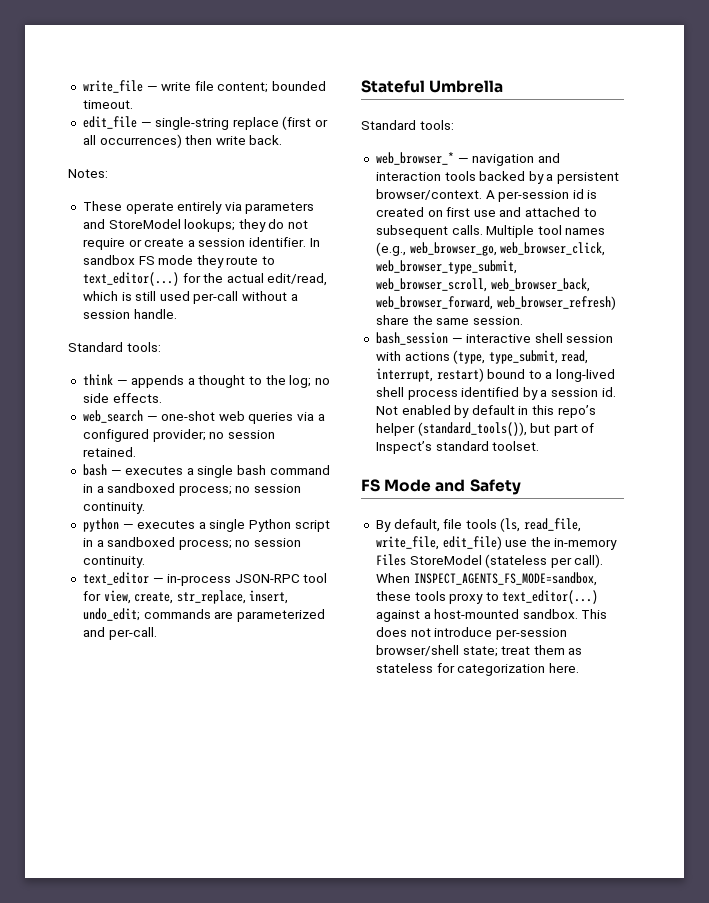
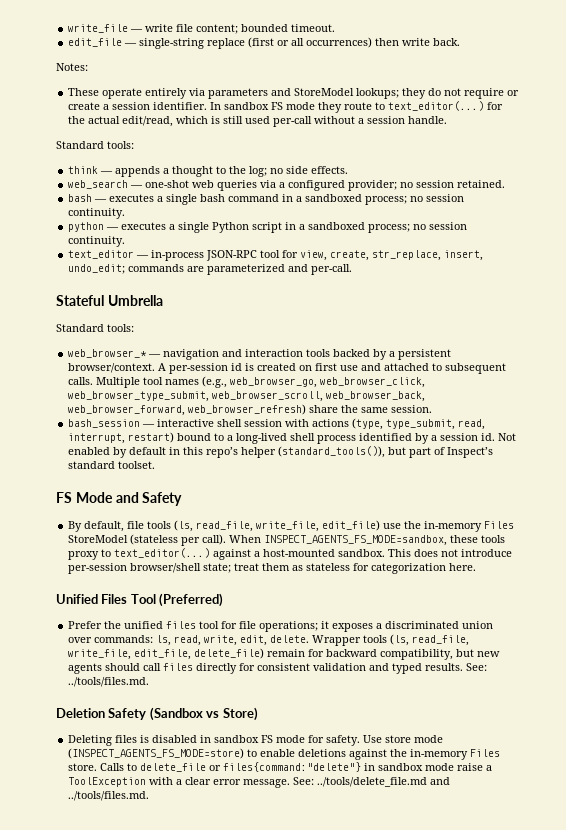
(579, 668) none -> [56,593,224,607] [68,621,494,632] [68,634,470,646] [68,648,501,660] [68,663,488,674] [68,677,150,687] [56,707,258,721] [68,735,444,746] [68,748,501,760] [68,762,493,772] [68,777,451,788] [68,791,150,801] // Unified Files Tool (Preferred) // Prefer the unified files tool for file operations; it exposes a discriminated union over commands: ls, read, write, edit, delete. Wrapper tools (ls, read_file, write_file, edit_file, delete_file) remain for backward compatibility, but new agents should call files directly for consistent validation and typed results. See: ../tools/files.md. // Deletion Safety (Sandbox vs Store) // Deleting files is disabled in sandbox FS mode for safety. Use store mode (INSPECT_AGENTS_FS_MODE=store) to enable deletions against the in‑memory Files store. Calls to delete_file or files{command:"delete"} in sandbox mode raise a ToolException with a clear error message. See: ../tools/delete_file.md and ../tools/files.md.

